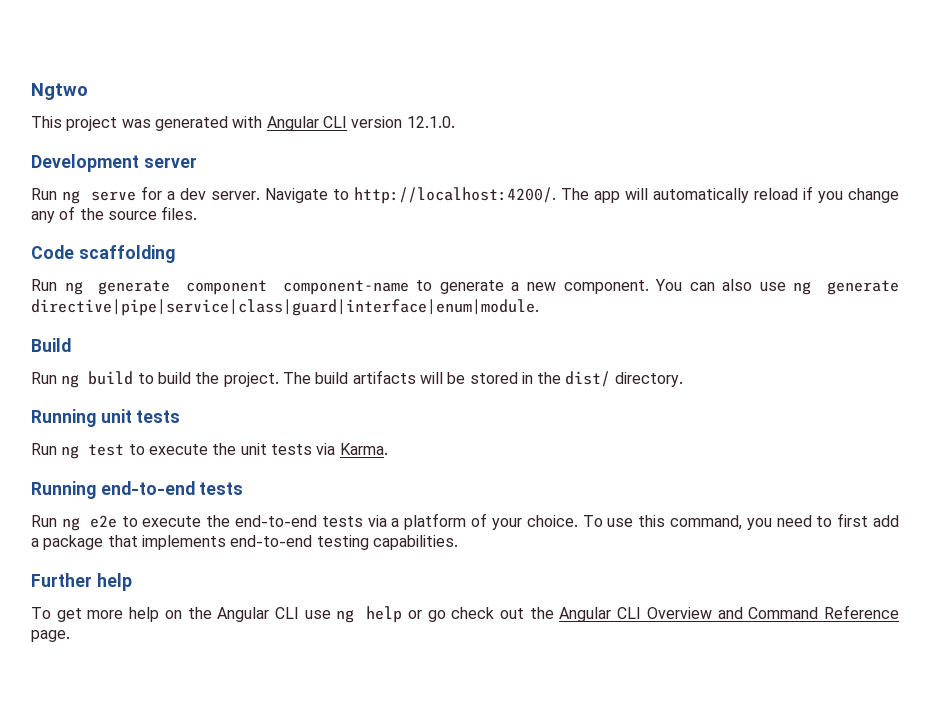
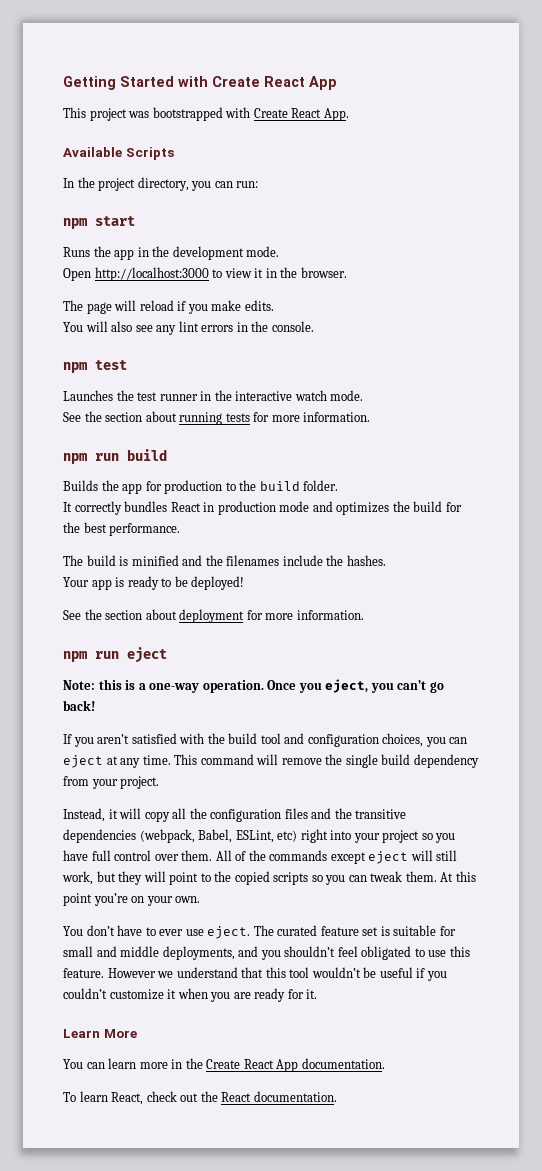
[31,83,88,100] [31,116,455,131] [31,154,197,172] [31,186,899,204] [31,206,198,223] [31,245,175,263] [31,279,900,295] [31,299,539,316] [31,338,71,352] [31,370,683,388] [31,409,181,427] [31,443,388,459] [31,481,244,499] [31,513,900,531] [31,535,458,550] [31,573,132,591] [31,605,900,623] [31,630,70,642] Ngtwo // This project was generated with Angular CLI version 12.1.0. // Development server // Run ng serve for a dev server. Navigate to http://localhost:4200/. The app will automatically reload if you change any of the source files. // Code scaffolding // Run ng generate component component-name to generate a new component. You can also use ng generate directive|pipe|service|class|guard|interface|enum|module. // Build // Run ng build to build the project. The build artifacts will be stored in the dist/ directory. // Running unit tests // Run ng test to execute the unit tests via Karma. // Running end-to-end tests // Run ng e2e to execute the end-to-end tests via a platform of your choice. To use this command, you need to first add a package that implements end-to-end testing capabilities. // Further help // To get more help on the Angular CLI use ng help or go check out the Angular CLI Overview and Command Reference page. -> [63,76,337,90] [63,107,349,121] [63,147,174,160] [63,177,259,191] [63,216,135,229] [63,246,280,260] [63,267,347,281] [63,300,274,314] [63,321,314,335] [63,360,127,373] [63,390,364,401] [63,411,371,425] [63,449,167,464] [63,480,339,494] [63,501,462,515] [63,522,181,536] [63,555,386,566] [63,576,245,590] [63,609,364,623] [63,647,167,663] [63,679,444,693] [63,700,95,711] [63,733,468,747] [63,754,479,768] [63,776,160,789] [63,808,407,822] [63,829,456,843] [63,850,458,864] [62,871,476,885] [63,893,201,906] [63,925,456,939] [63,946,470,960] [63,967,447,981] [63,988,318,1002] [63,1029,137,1038] [63,1058,385,1072] [63,1091,337,1105] Getting Started with Create React App // This project was bootstrapped with Create React App. // Available Scripts // In the project directory, you can run: // npm start // Runs the app in the development mode. // Open http://localhost:3000 to view it in the browser. // The page will reload if you make edits. // You will also see any lint errors in the console. // npm test // Launches the test runner in the interactive watch mode. // See the section about running tests for more information. // npm run build // Builds the app for production to the build folder. // It correctly bundles React in production mode and optimizes the build for the best performance. // The build is minified and the filenames include the hashes. // Your app is ready to be deployed! // See the section about deployment for more information. // npm run eject // Note: this is a one-way operation. Once you eject, you can’t go back! // If you aren’t satisfied with the build tool and configuration choices, you can eject at any time. This command will remove the single build dependency from your project. // Instead, it will copy all the configuration files and the transitive dependencies (webpack, Babel, ESLint, etc) right into your project so you have full control over them. All of the commands except eject will still work, but they will point to the copied scripts so you can tweak them. At this point you’re on your own. // You don’t have to ever use eject. The curated feature set is suitable for small and middle deployments, and you shouldn’t feel obligated to use this feature. However we understand that this tool wouldn’t be useful if you couldn’t customize it when you are ready for it. // Learn More // You can learn more in the Create React App documentation. // To learn React, check out the React documentation.

